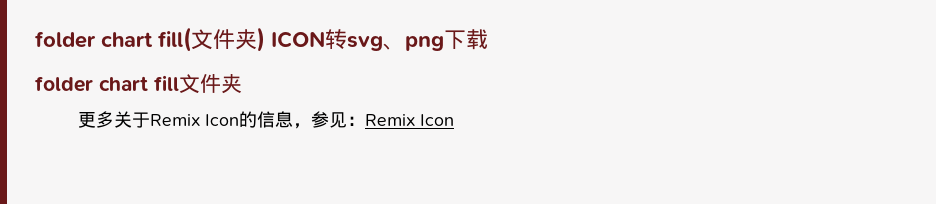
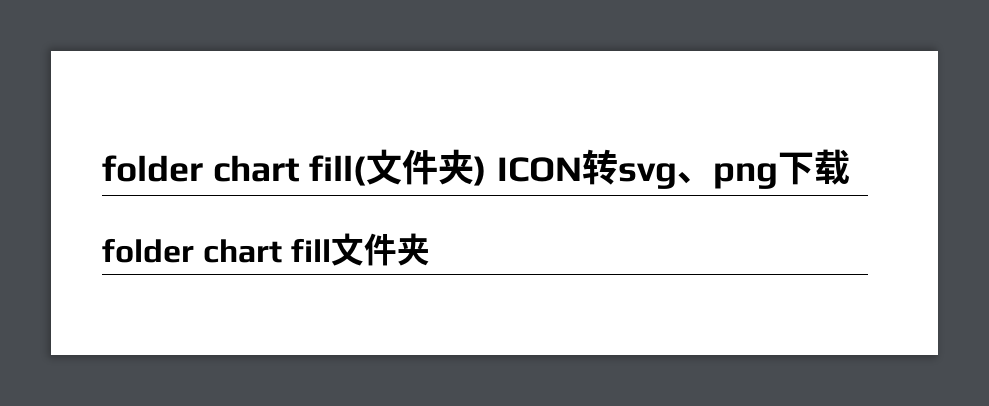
[77,111,454,129] // 更多关于Remix Icon的信息，参见：Remix Icon -> (430, 249) none

